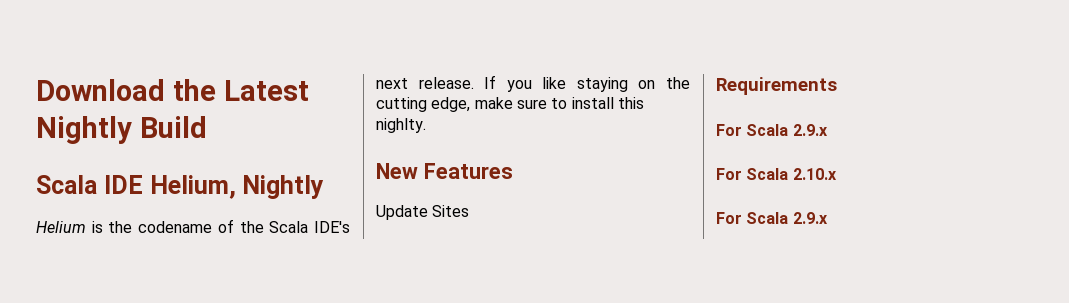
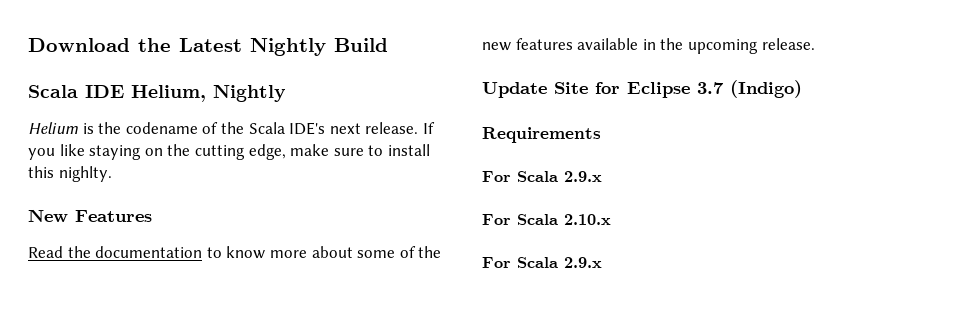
[376,205,470,220] Update Sites -> [28,246,442,259] [482,38,815,54] [482,80,802,98] Read the documentation to know more about some of the new features available in the upcoming release. // Update Site for Eclipse 3.7 (Indigo)

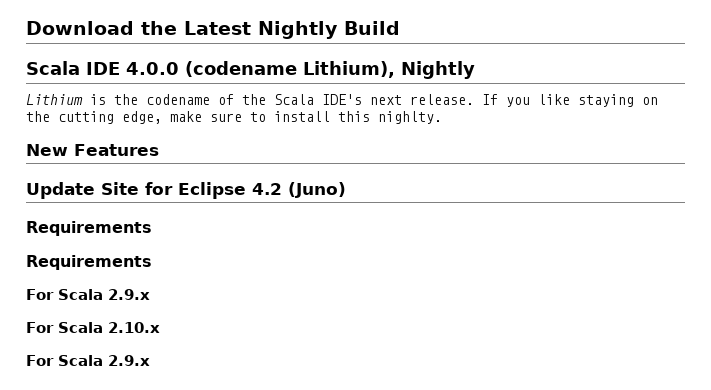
[131,85,206,102] Helium, -> [126,61,395,78] 4.0.0 (codename Lithium),
[28,122,78,134] Helium -> [26,94,83,105] Lithium
[28,246,442,259] [482,38,815,54] // Read the documentation to know more about some of the new features available in the upcoming release. -> (159, 150) none
[697,80,802,98] 3.7 (Indigo) -> [252,182,346,198] [26,221,152,236] 4.2 (Juno) // Requirements

